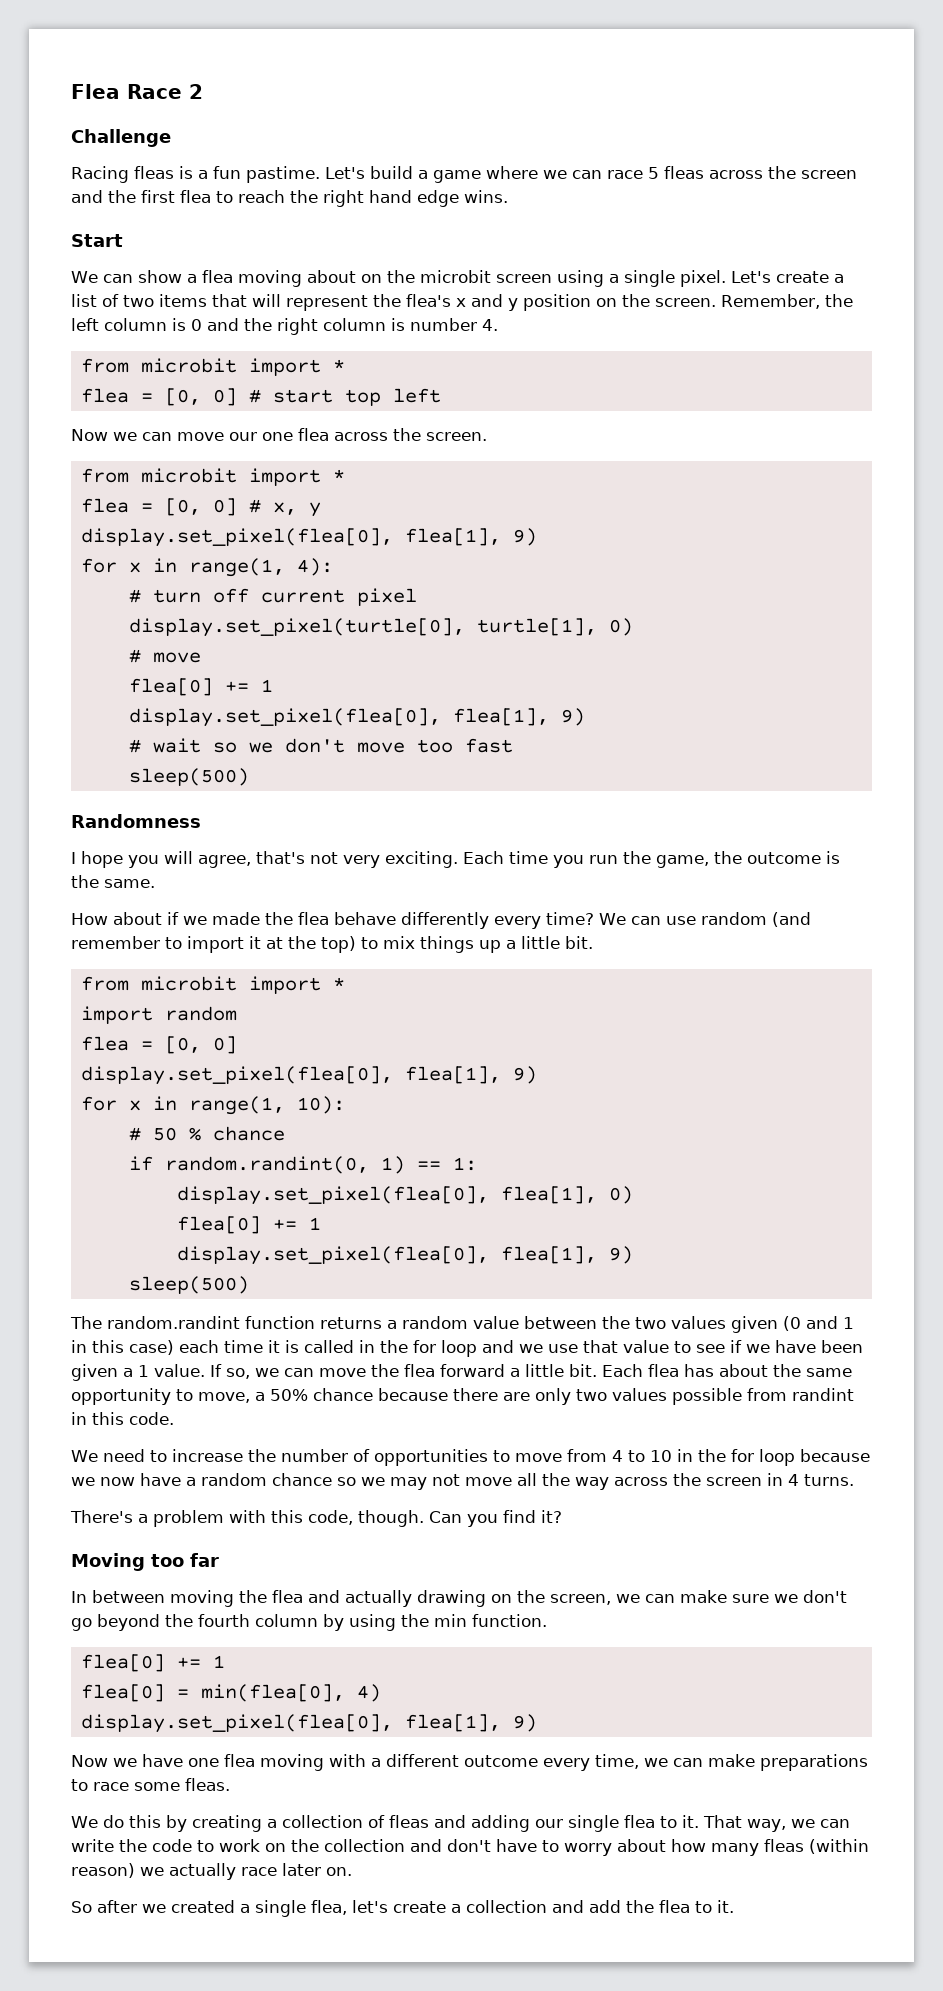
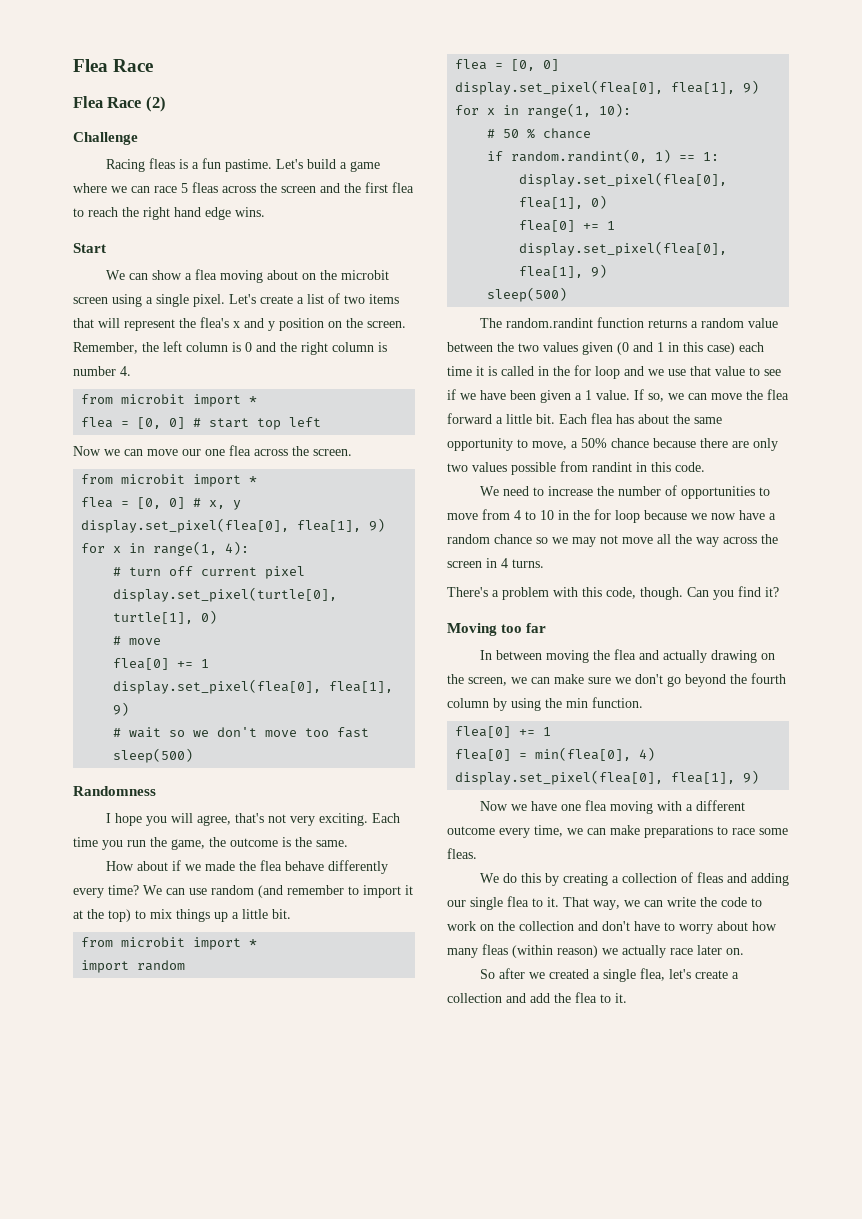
[71,84,203,99] Flea Race 2 -> [73,59,154,72] [73,96,166,112] Flea Race // Flea Race (2)

